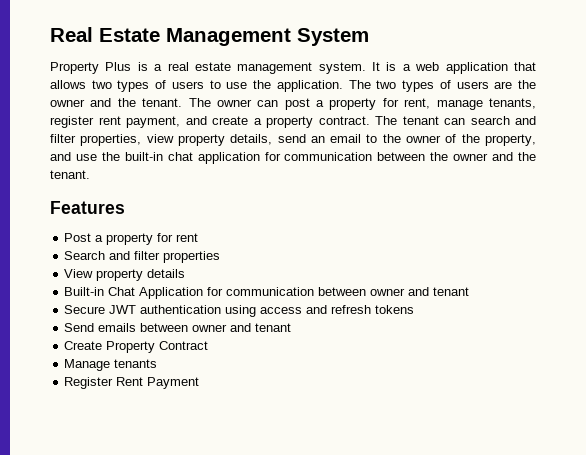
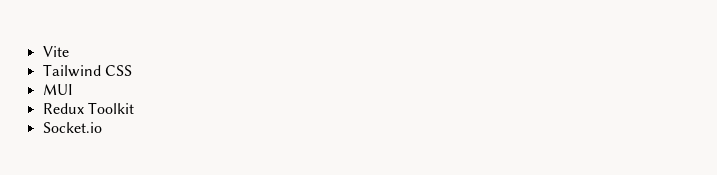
[50,27,369,46] [50,62,536,74] [50,80,536,92] [50,98,536,110] [50,116,536,128] [50,134,537,146] [50,152,536,164] [50,170,90,179] [50,201,125,214] [64,233,199,245] [64,251,221,263] [64,269,186,281] [64,287,470,299] [64,305,415,317] [64,323,292,332] [64,341,209,353] [64,359,158,371] [64,377,200,389] Real Estate Management System // Property Plus is a real estate management system. It is a web application that allows two types of users to use the application. The two types of users are the owner and the tenant. The owner can post a property for rent, manage tenants, register rent payment, and create a property contract. The tenant can search and filter properties, view property details, send an email to the owner of the property, and use the built-in chat application for communication between the owner and the tenant. // Features // Post a property for rent // Search and filter properties // View property details // Built-in Chat Application for communication between owner and tenant // Secure JWT authentication using access and refresh tokens // Send emails between owner and tenant // Create Property Contract // Manage tenants // Register Rent Payment -> [42,46,69,57] [42,64,132,77] [42,84,73,95] [42,102,134,114] [42,122,102,133] Vite // Tailwind CSS // MUI // Redux Toolkit // Socket.io

